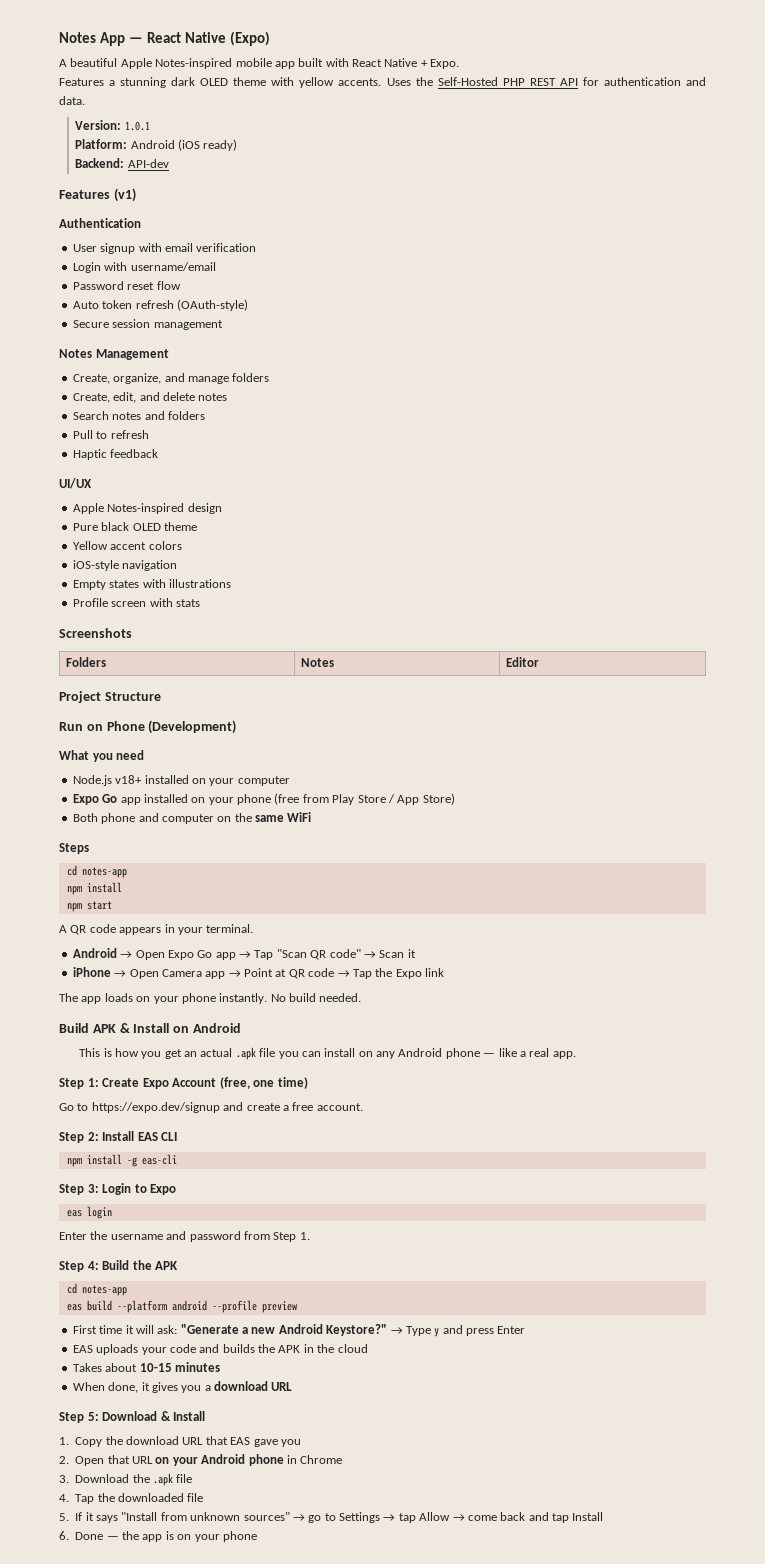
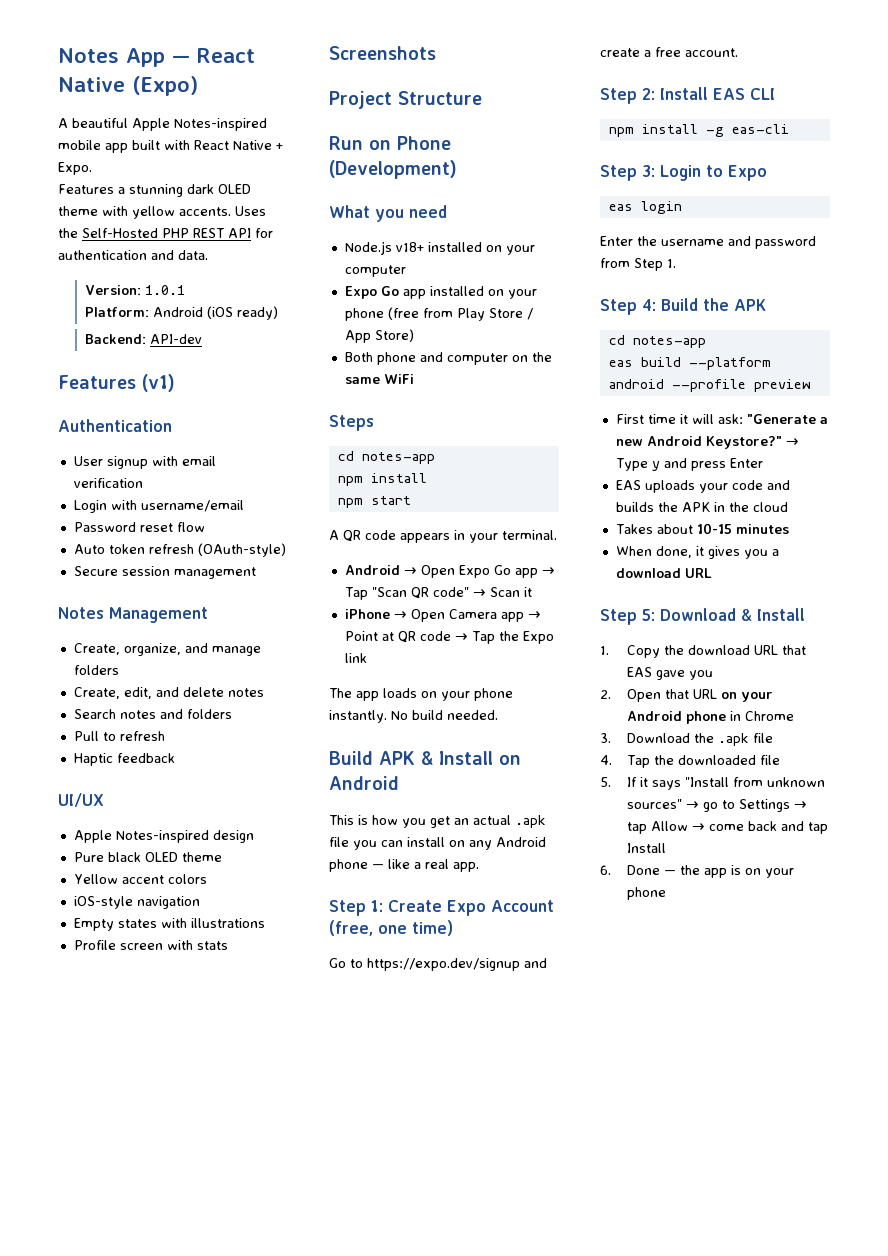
[65,657,106,667] [300,658,334,667] [505,657,539,667] // Folders | Notes | Editor -> (436, 53) none

